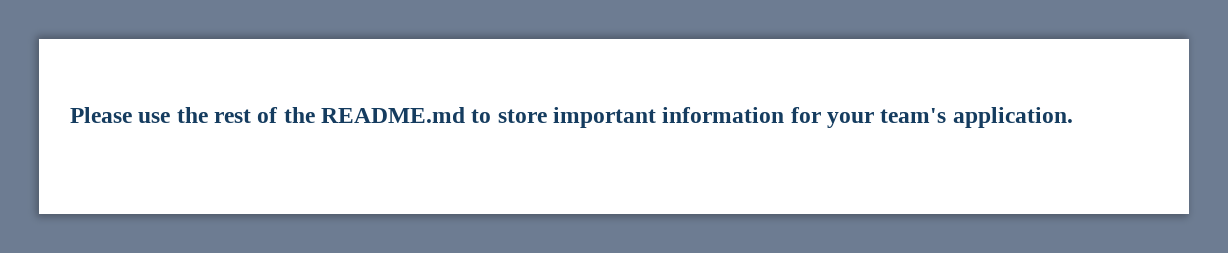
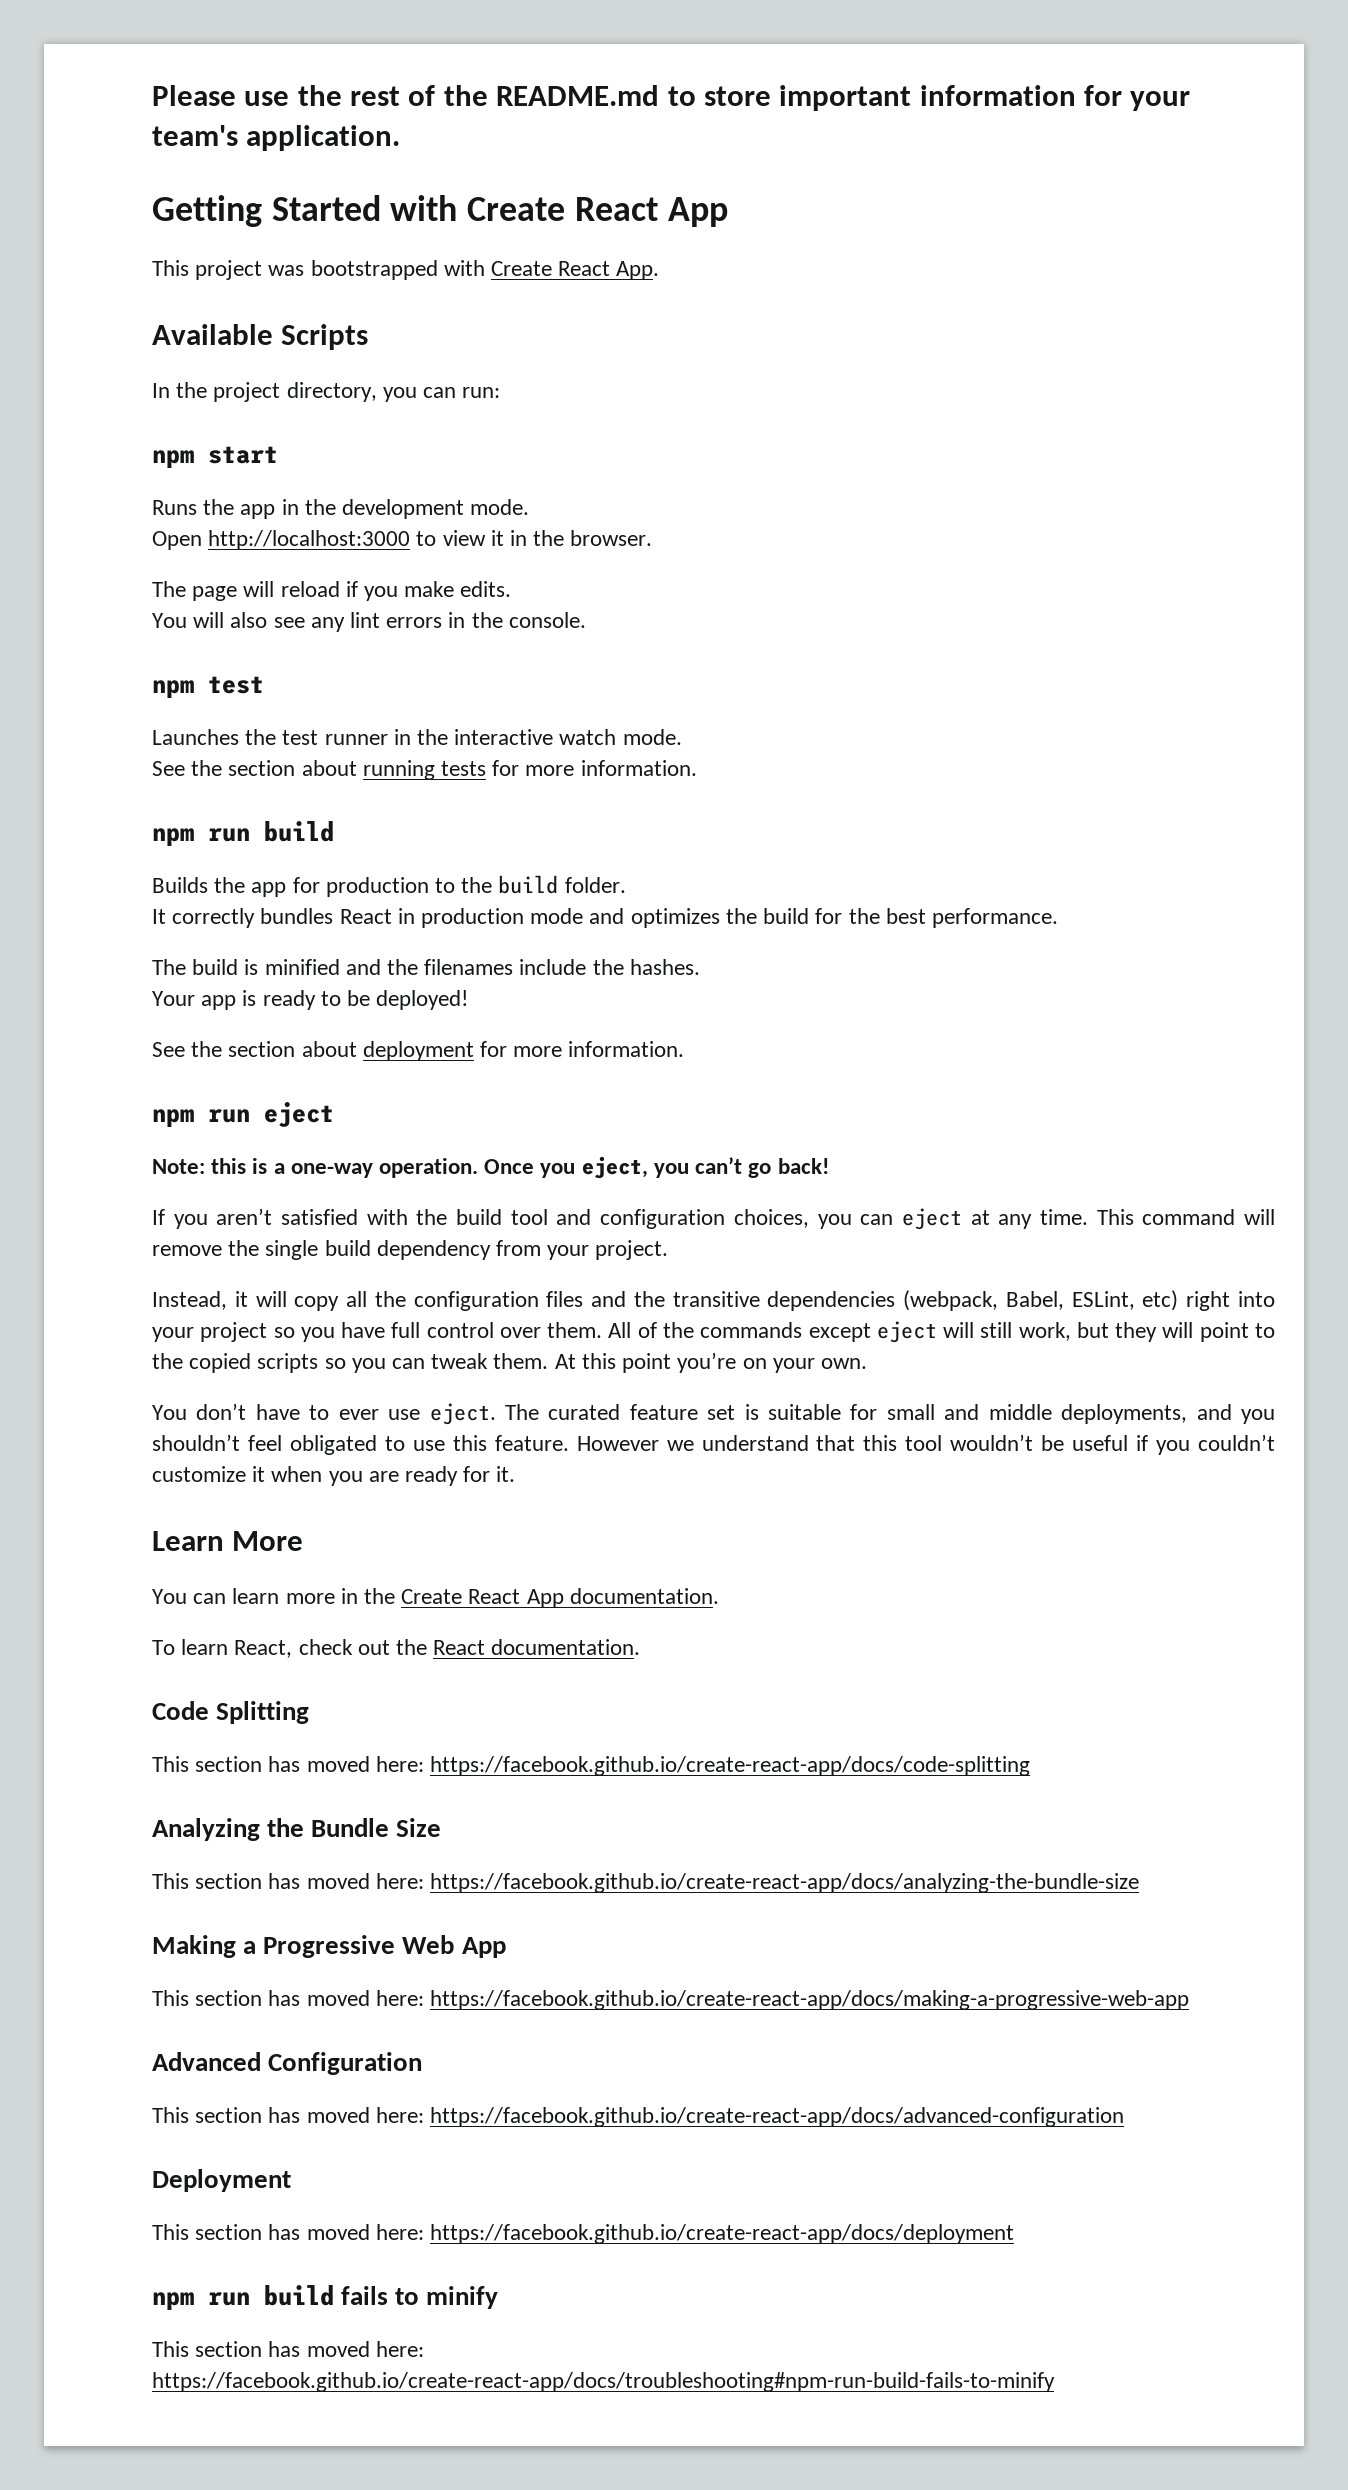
(1073, 117) none -> [152,195,728,227] [152,260,660,280] [152,324,369,350] [152,382,501,402] [152,446,278,468] [152,499,530,519] [152,530,653,550] [152,581,512,601] [152,612,586,632] [152,676,264,698] [152,729,682,745] [152,760,697,780] [152,821,334,846] [152,875,626,897] [152,908,1058,928] [152,959,700,975] [152,990,469,1010] [152,1041,685,1061] [152,1102,334,1127] [152,1156,829,1179] [152,1208,1276,1230] [152,1240,669,1260] [152,1290,1275,1311] [152,1321,1275,1343] [152,1352,867,1373] [152,1403,1276,1425] [152,1434,1275,1455] [152,1466,516,1486] [152,1531,304,1551] [152,1588,719,1608] [152,1639,641,1658] [152,1701,310,1724] [152,1756,1031,1776] [152,1818,442,1841] [152,1873,1140,1893] [152,1935,506,1958] [152,1990,1190,2010] [152,2052,423,2075] [152,2107,1125,2127] [152,2169,291,2192] [152,2224,1015,2244] [152,2285,499,2310] [152,2341,424,2357] [152,2372,1055,2392] // Getting Started with Create React App // This project was bootstrapped with Create React App. // Available Scripts // In the project directory, you can run: // npm start // Runs the app in the development mode. // Open http://localhost:3000 to view it in the browser. // The page will reload if you make edits. // You will also see any lint errors in the console. // npm test // Launches the test runner in the interactive watch mode. // See the section about running tests for more information. // npm run build // Builds the app for production to the build folder. // It correctly bundles React in production mode and optimizes the build for the best performance. // The build is minified and the filenames include the hashes. // Your app is ready to be deployed! // See the section about deployment for more information. // npm run eject // Note: this is a one-way operation. Once you eject, you can’t go back! // If you aren’t satisfied with the build tool and configuration choices, you can eject at any time. This command will remove the single build dependency from your project. // Instead, it will copy all the configuration files and the transitive dependencies (webpack, Babel, ESLint, etc) right into your project so you have full control over them. All of the commands except eject will still work, but they will point to the copied scripts so you can tweak them. At this point you’re on your own. // You don’t have to ever use eject. The curated feature set is suitable for small and middle deployments, and you shouldn’t feel obligated to use this feature. However we understand that this tool wouldn’t be useful if you couldn’t customize it when you are ready for it. // Learn More // You can learn more in the Create React App documentation. // To learn React, check out the React documentation. // Code Splitting // This section has moved here: https://facebook.github.io/create-react-app/docs/code-splitting // Analyzing the Bundle Size // This section has moved here: https://facebook.github.io/create-react-app/docs/analyzing-the-bundle-size // Making a Progressive Web App // This section has moved here: https://facebook.github.io/create-react-app/docs/making-a-progressive-web-app // Advanced Configuration // This section has moved here: https://facebook.github.io/create-react-app/docs/advanced-configuration // Deployment // This section has moved here: https://facebook.github.io/create-react-app/docs/deployment // npm run build fails to minify // This section has moved here: https://facebook.github.io/create-react-app/docs/troubleshooting#npm-run-build-fails-to-minify

